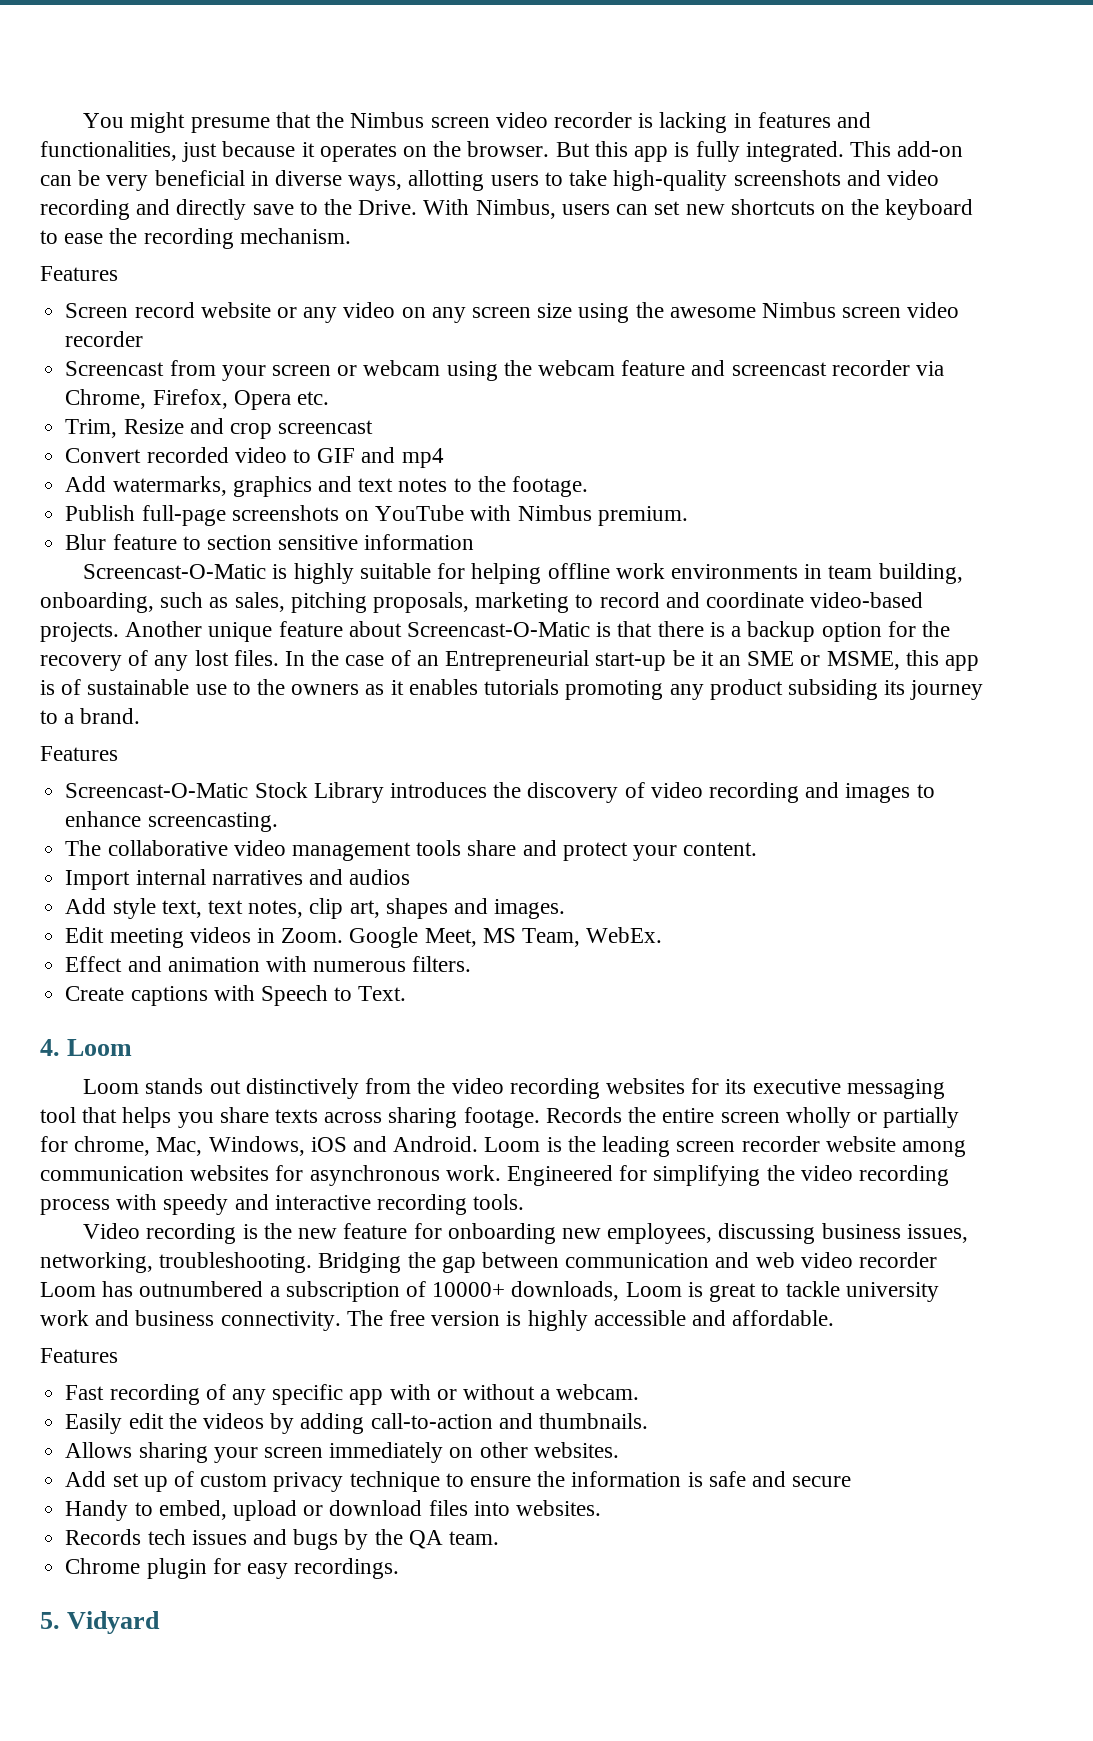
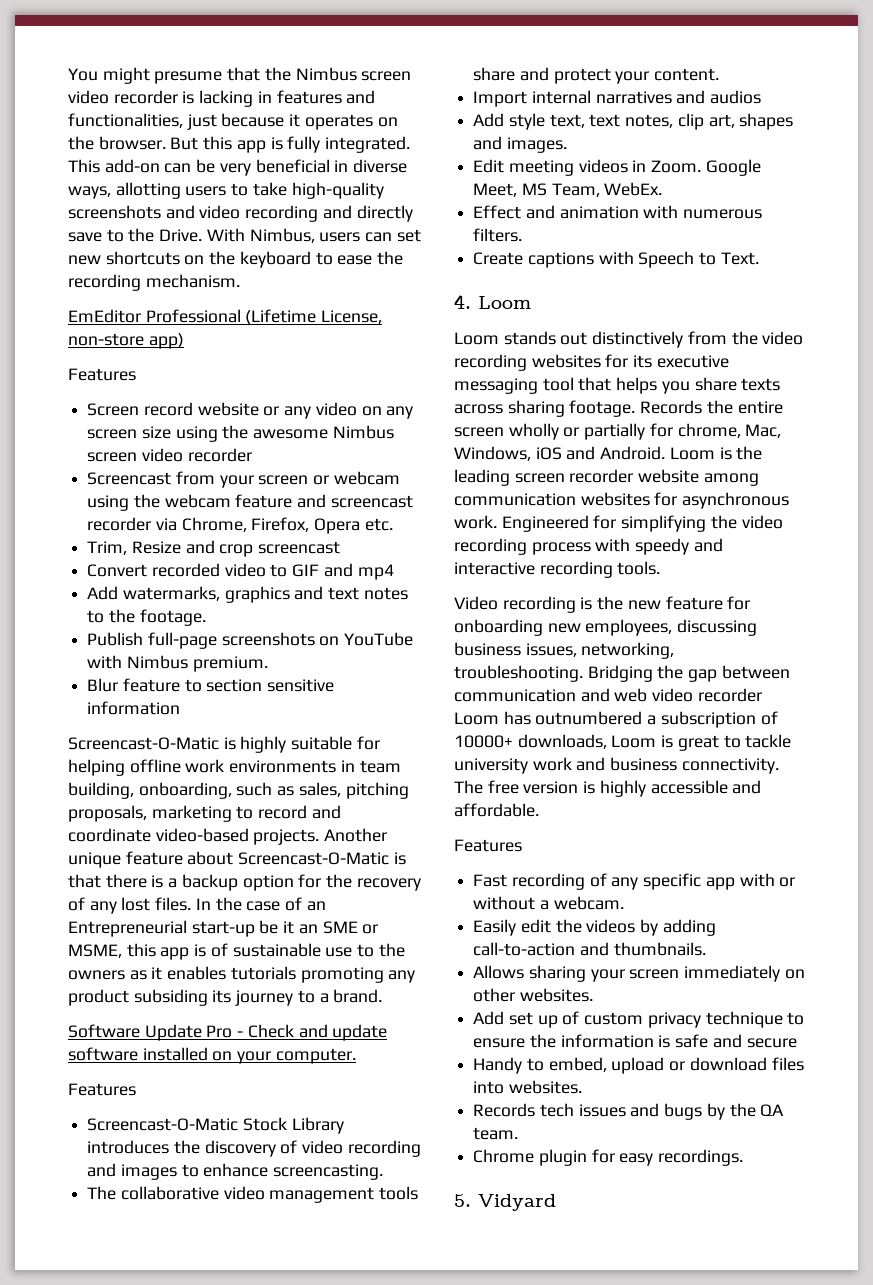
(351, 236) none -> [68,309,383,325] [68,333,184,349] // EmEditor Professional (Lifetime License, non-store app)
(141, 716) none -> [68,1024,388,1041] [68,1047,356,1064] // Software Update Pro - Check and update software installed on your computer.

